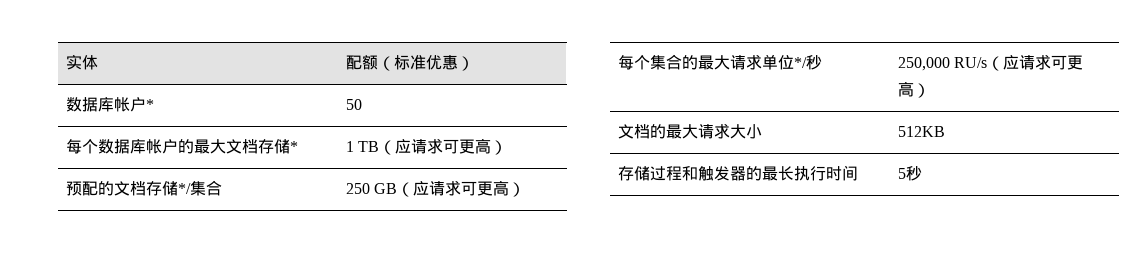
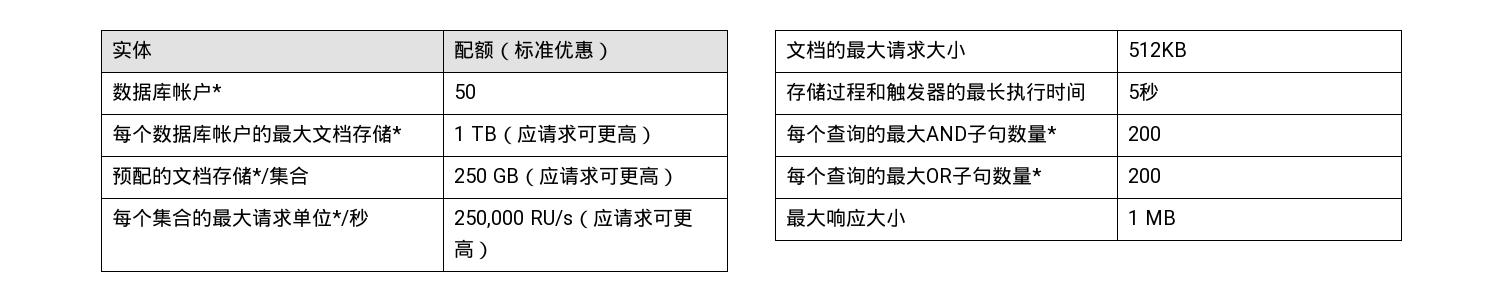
(922, 173) none -> [786,124,1058,143] [1128,126,1162,141] [786,166,1043,185] [1128,168,1162,183] [786,208,907,227] [1128,210,1176,225] // 每个查询的最大AND子句数量* | 200 // 每个查询的最大OR子句数量* | 200 // 最大响应大小 | 1 MB

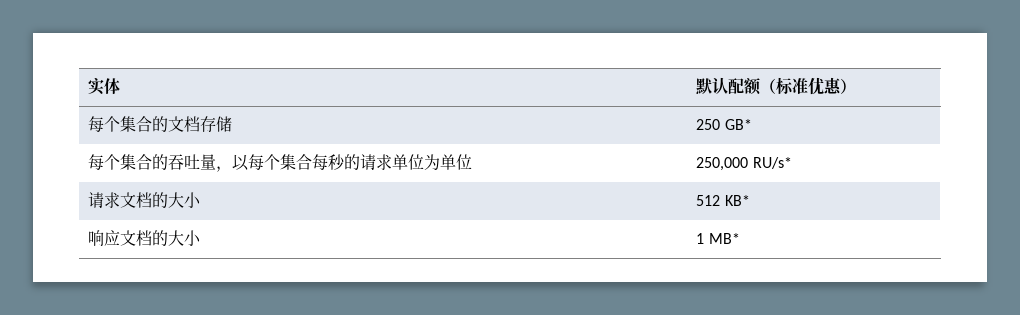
(153, 49) none -> [696,77,729,95] 默认
[112,82,223,101] [454,84,477,99] [112,124,403,143] [454,124,657,145] [112,167,153,185] 数据库帐户* | 50 // 每个数据库帐户的最大文档存储* | 1 TB（应请求可更高） // 预配 -> [88,116,153,133] 每个集合
[252,166,310,185] */集合 -> (233, 124) none
[492,166,679,187] [112,208,253,227] GB（应请求可更高） // 每个集合的最大 -> [724,119,752,130] [88,154,361,172] GB* // 每个集合的吞吐量，以每个集合每秒的
[332,208,370,227] */秒 -> [424,154,473,170] 为单位
[529,208,693,229] [454,239,495,260] [786,40,967,59] [1128,42,1188,57] [786,82,1087,101] [1128,82,1160,101] [786,124,1058,143] [1128,126,1162,141] [786,166,1043,185] [1128,168,1162,183] [786,208,867,227] RU/s（应请求可更高） // 文档的最大请求大小 | 512KB // 存储过程和触发器的最长执行时间 | 5秒 // 每个查询的最大AND子句数量* | 200 // 每个查询的最大OR子句数量* | 200 // 最大响应 -> [752,157,792,169] [88,192,202,208] [696,195,750,206] [88,230,169,246] RU/s* // 请求文档的大小 | 512 KB* // 响应文档的
[1144,210,1176,225] MB -> [708,233,740,244] MB*

